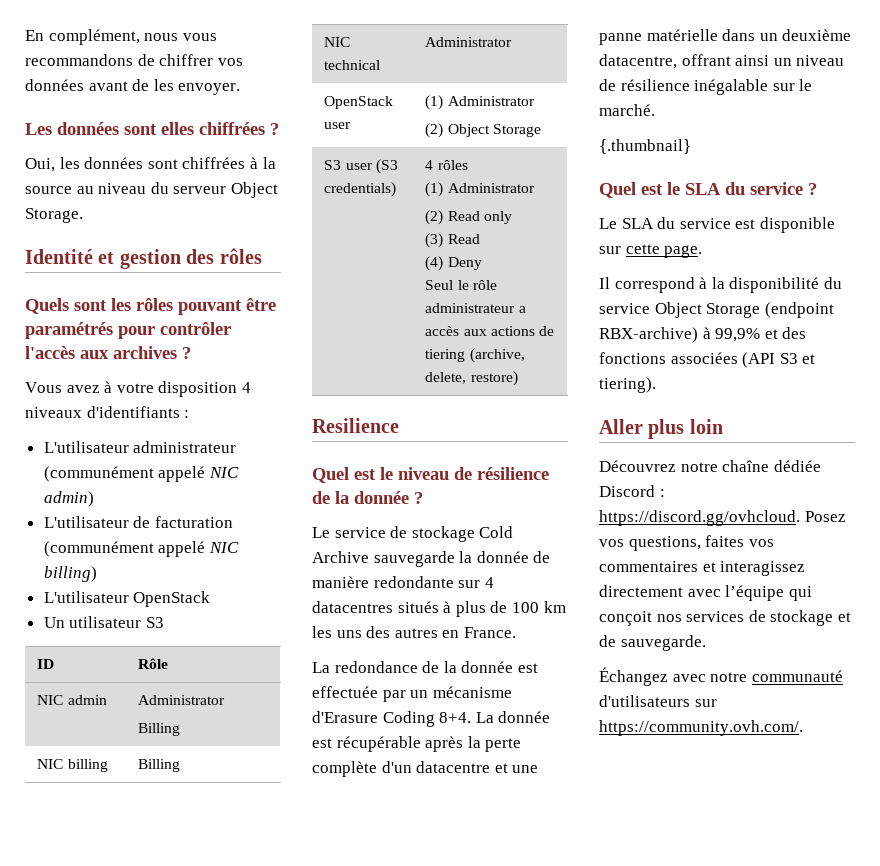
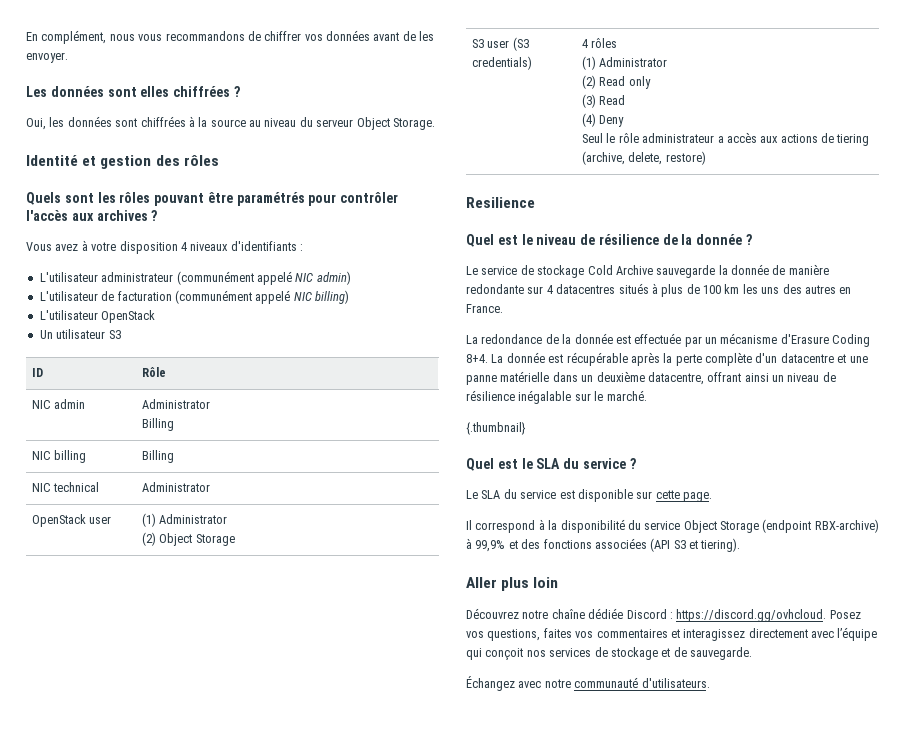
[599,695,717,707] [599,720,803,736] d'utilisateurs sur https://community.ovh.com/. -> [641,678,710,688] d'utilisateurs.

